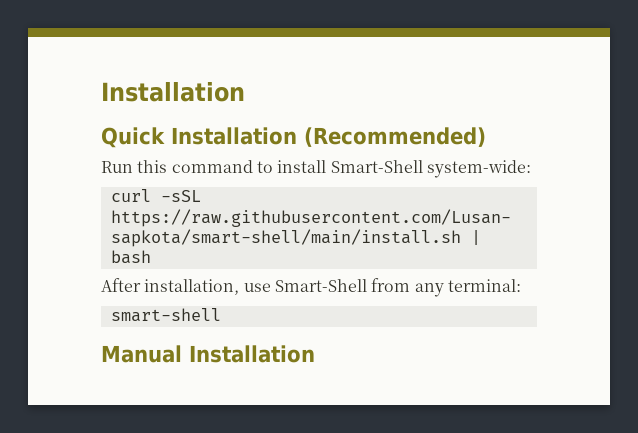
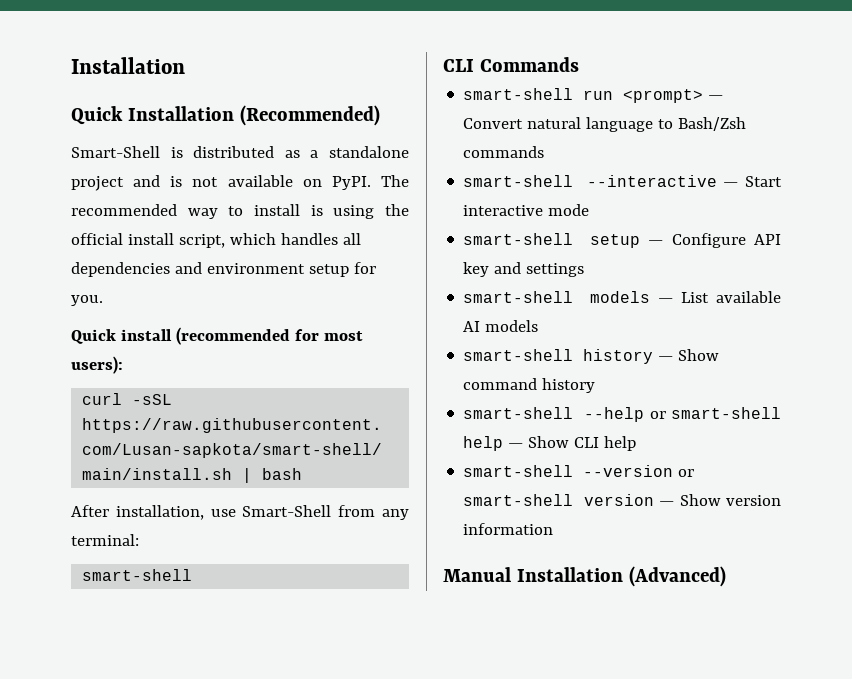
[101,160,531,178] Run this command to install Smart-Shell system-wide: -> [71,146,409,158] [71,175,409,191] [71,204,410,219] [71,233,361,248] [71,262,376,277] [71,295,103,306] [71,327,363,345] [71,356,123,374] Smart-Shell is distributed as a standalone project and is not available on PyPI. The recommended way to install is using the official install script, which handles all dependencies and environment setup for you. // Quick install (recommended for most users):
(221, 315) none -> [443,57,579,72] [463,88,724,103] [463,117,747,132] [463,146,545,158] [463,175,782,187] [463,204,590,216] [463,233,781,248] [463,262,585,277] [463,291,781,303] [463,320,539,332] [463,349,720,364] [463,378,596,393] [463,407,781,422] [463,436,637,451] [463,465,695,477] [463,494,781,506] [463,523,554,535] // CLI Commands // smart-shell run <prompt> — Convert natural language to Bash/Zsh commands // smart-shell --interactive — Start interactive mode // smart-shell setup — Configure API key and settings // smart-shell models — List available AI models // smart-shell history — Show command history // smart-shell --help or smart-shell help — Show CLI help // smart-shell --version or smart-shell version — Show version information
(315, 354) none -> [628,566,726,587] (Advanced)

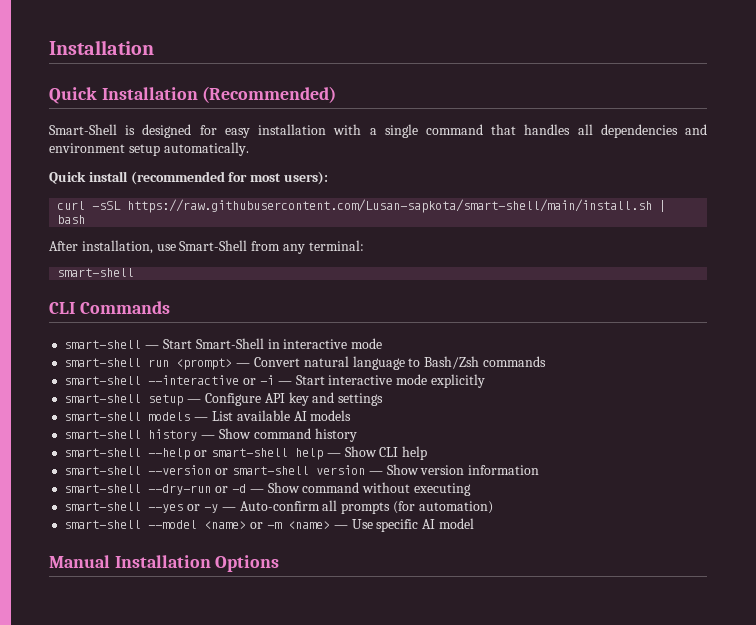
[193,146,409,158] [71,175,409,191] [71,204,410,219] [71,233,276,248] distributed as a standalone project and is not available on PyPI. The recommended way to install is using the official install script, which -> [142,124,517,138] designed for easy installation with a single command that
[353,262,376,274] [71,295,103,306] for you. -> [163,142,249,156] automatically.
(579, 64) none -> [64,338,383,349] // smart-shell — Start Smart-Shell in interactive mode
(717, 181) none -> [243,375,274,385] or -i
(590, 210) none -> [430,374,485,388] explicitly
(554, 529) none -> [64,482,471,496] [64,500,493,514] [64,518,474,532] // smart-shell --dry-run or -d — Show command without executing // smart-shell --yes or -y — Auto-confirm all prompts (for automation) // smart-shell --model <name> or -m <name> — Use specific AI model
[628,566,726,587] (Advanced) -> [215,555,280,572] Options

